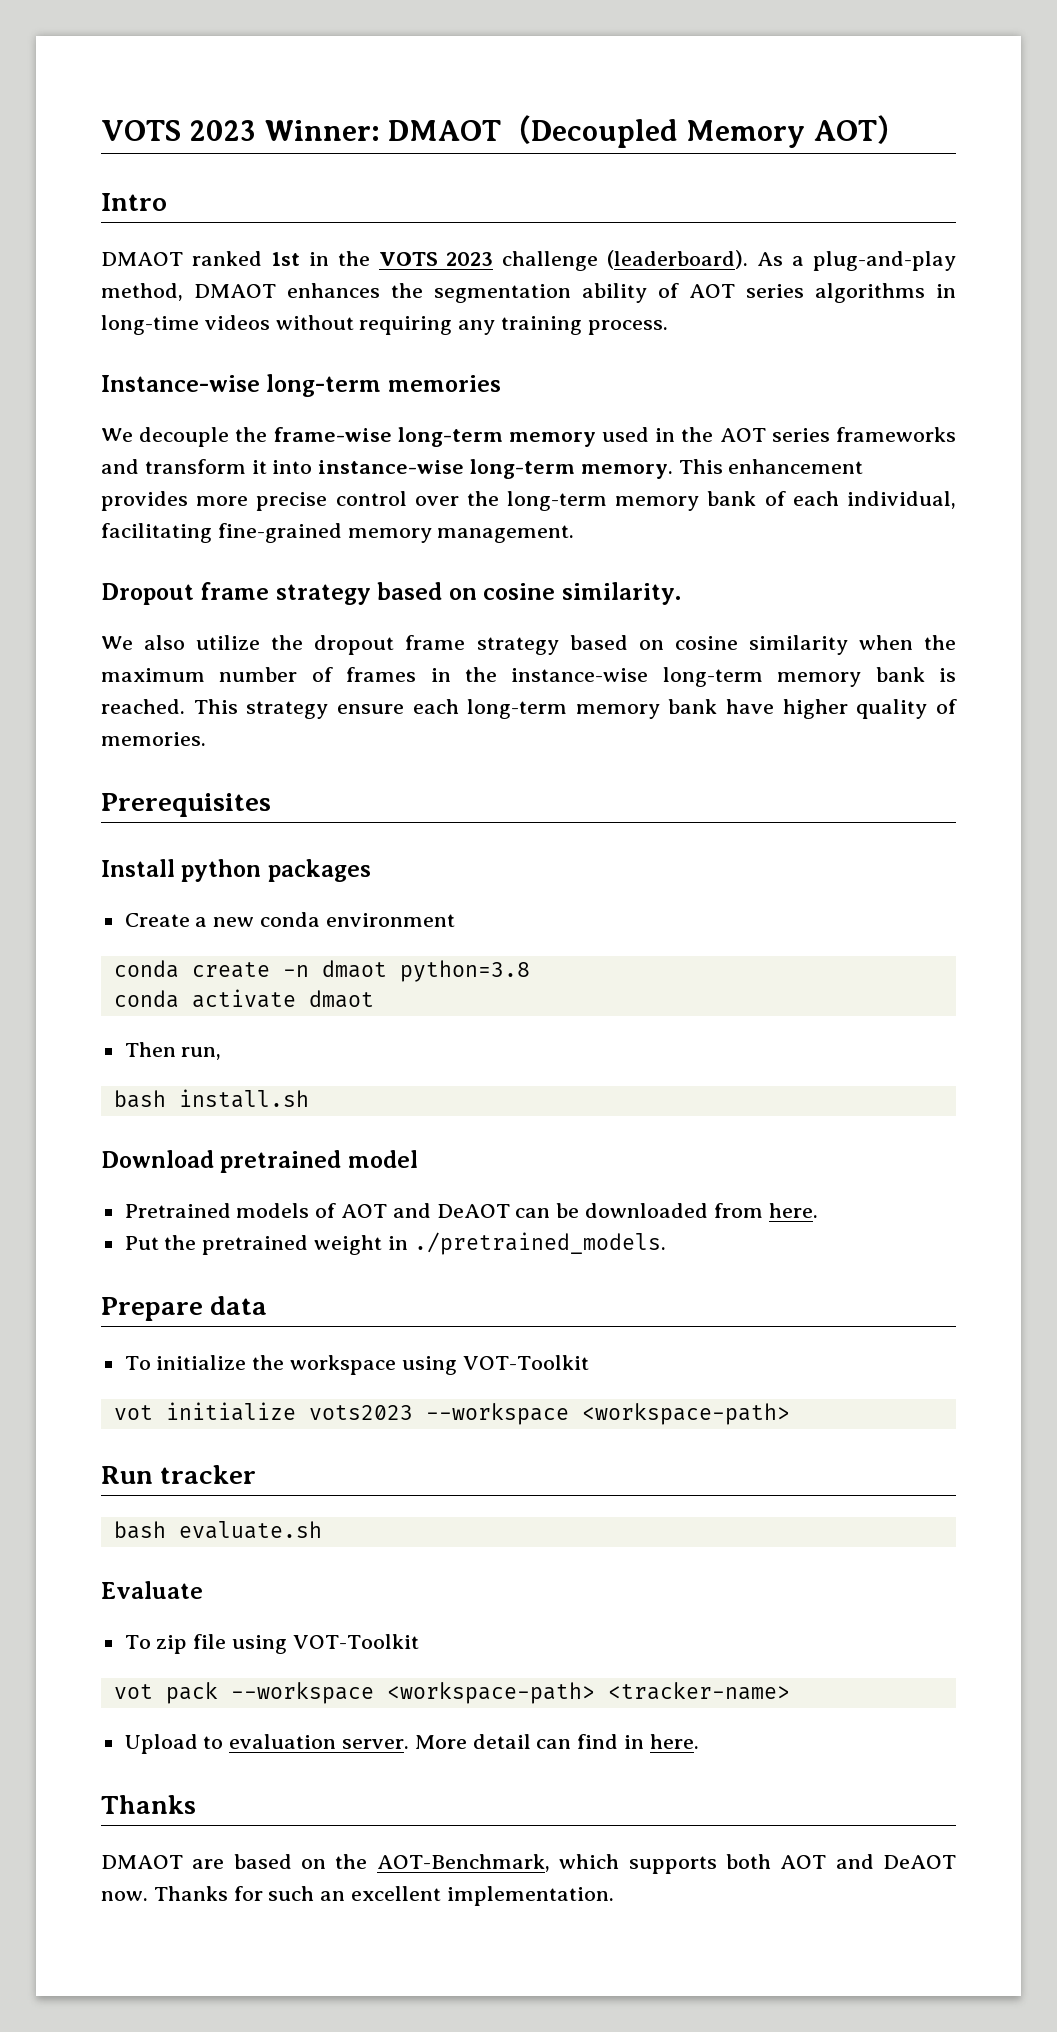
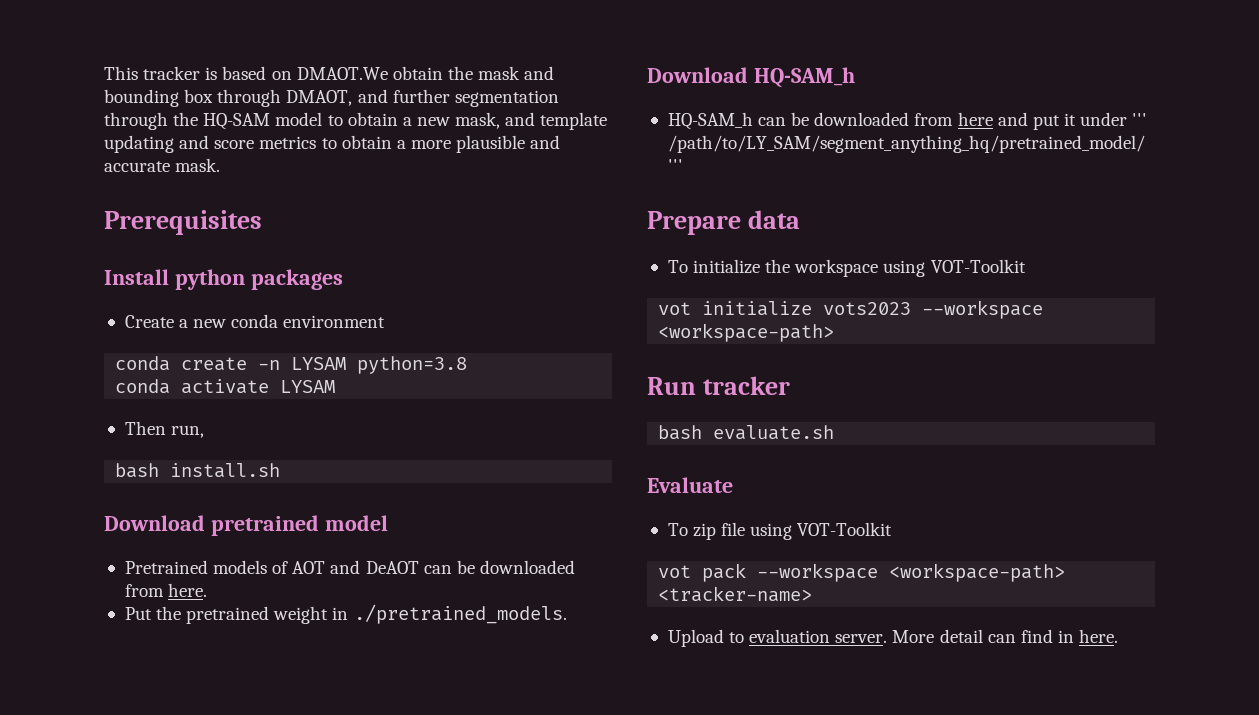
[101,115,907,148] [101,193,167,211] [101,250,956,271] [101,283,956,303] [101,315,668,335] [101,374,501,397] [101,427,956,447] [101,459,864,479] [101,491,956,511] [101,523,575,543] [101,582,681,605] [101,635,956,655] [101,667,956,687] [101,699,957,719] [101,732,206,746] VOTS 2023 Winner: DMAOT（Decoupled Memory AOT） // Intro // DMAOT ranked 1st in the VOTS 2023 challenge (leaderboard). As a plug-and-play method, DMAOT enhances the segmentation ability of AOT series algorithms in long-time videos without requiring any training process. // Instance-wise long-term memories // We decouple the frame-wise long-term memory used in the AOT series frameworks and transform it into instance-wise long-term memory. This enhancement provides more precise control over the long-term memory bank of each individual, facilitating fine-grained memory management. // Dropout frame strategy based on cosine similarity. // We also utilize the dropout frame strategy based on cosine similarity when the maximum number of frames in the instance-wise long-term memory bank is reached. This strategy ensure each long-term memory bank have higher quality of memories. -> [104,66,555,80] [104,89,559,107] [104,112,608,130] [104,135,561,153] [104,158,221,172] This tracker is based on DMAOT.We obtain the mask and bounding box through DMAOT, and further segmentation through the HQ-SAM model to obtain a new mask, and template updating and score metrics to obtain a more plausible and accurate mask.
[321,960,387,978] dmaot -> [291,357,347,370] LYSAM
[308,990,374,1008] dmaot -> [280,380,336,393] LYSAM
(666, 1243) none -> [647,67,855,88] [667,112,1148,130] [667,135,1145,153] [667,159,683,172] // Download HQ-SAM_h // HQ-SAM_h can be downloaded from here and put it under ''' /path/to/LY_SAM/segment_anything_hq/pretrained_model/ '''
[101,1795,196,1814] [101,1854,957,1874] [101,1886,614,1906] // Thanks // DMAOT are based on the AOT-Benchmark, which supports both AOT and DeAOT now. Thanks for such an excellent implementation. -> (1119, 636) none

